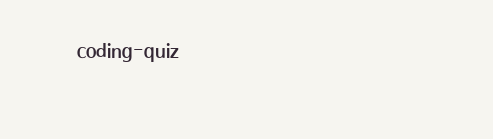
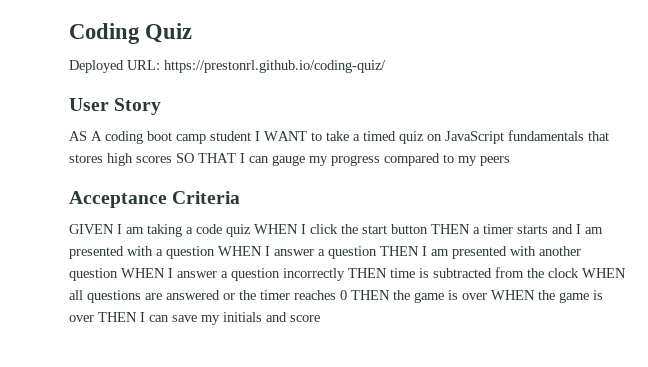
[77,43,179,62] coding-quiz -> [69,23,193,44] [69,60,386,73] [69,98,162,115] [69,130,609,144] [69,153,510,166] [69,191,241,208] [69,224,603,237] [69,246,581,259] [69,267,626,281] [69,290,603,303] [69,312,320,325] Coding Quiz // Deployed URL: https://prestonrl.github.io/coding-quiz/ // User Story // AS A coding boot camp student I WANT to take a timed quiz on JavaScript fundamentals that stores high scores SO THAT I can gauge my progress compared to my peers // Acceptance Criteria // GIVEN I am taking a code quiz WHEN I click the start button THEN a timer starts and I am presented with a question WHEN I answer a question THEN I am presented with another question WHEN I answer a question incorrectly THEN time is subtracted from the clock WHEN all questions are answered or the timer reaches 0 THEN the game is over WHEN the game is over THEN I can save my initials and score

